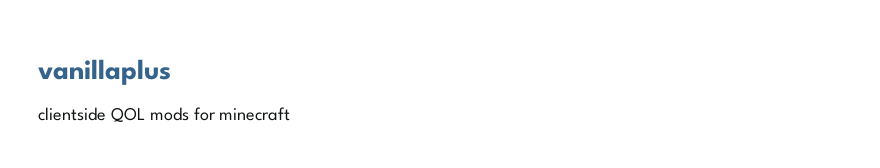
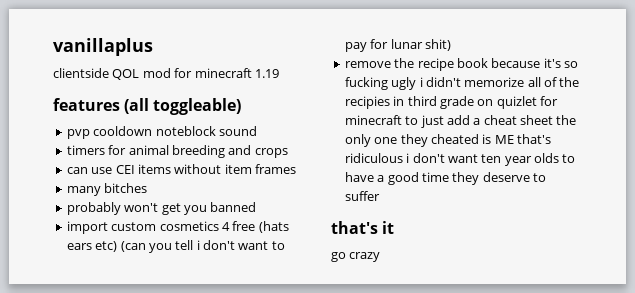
[149,107,291,121] mods for minecraft -> [142,68,279,78] [53,98,242,115] [66,126,257,139] [66,145,288,158] [66,164,296,174] [66,183,148,196] [66,202,257,215] [66,221,289,234] [66,240,285,253] [344,39,451,52] [344,58,578,71] [344,77,580,90] [344,96,558,109] [344,115,577,128] [344,134,551,147] [344,153,576,166] [344,172,546,185] [344,191,380,201] [331,221,395,234] [331,252,381,262] mod for minecraft 1.19 // features (all toggleable) // pvp cooldown noteblock sound // timers for animal breeding and crops // can use CEI items without item frames // many bitches // probably won't get you banned // import custom cosmetics 4 free (hats ears etc) (can you tell i don't want to pay for lunar shit) // remove the recipe book because it's so fucking ugly i didn't memorize all of the recipies in third grade on quizlet for minecraft to just add a cheat sheet the only one they cheated is ME that's ridiculous i don't want ten year olds to have a good time they deserve to suffer // that's it // go crazy

